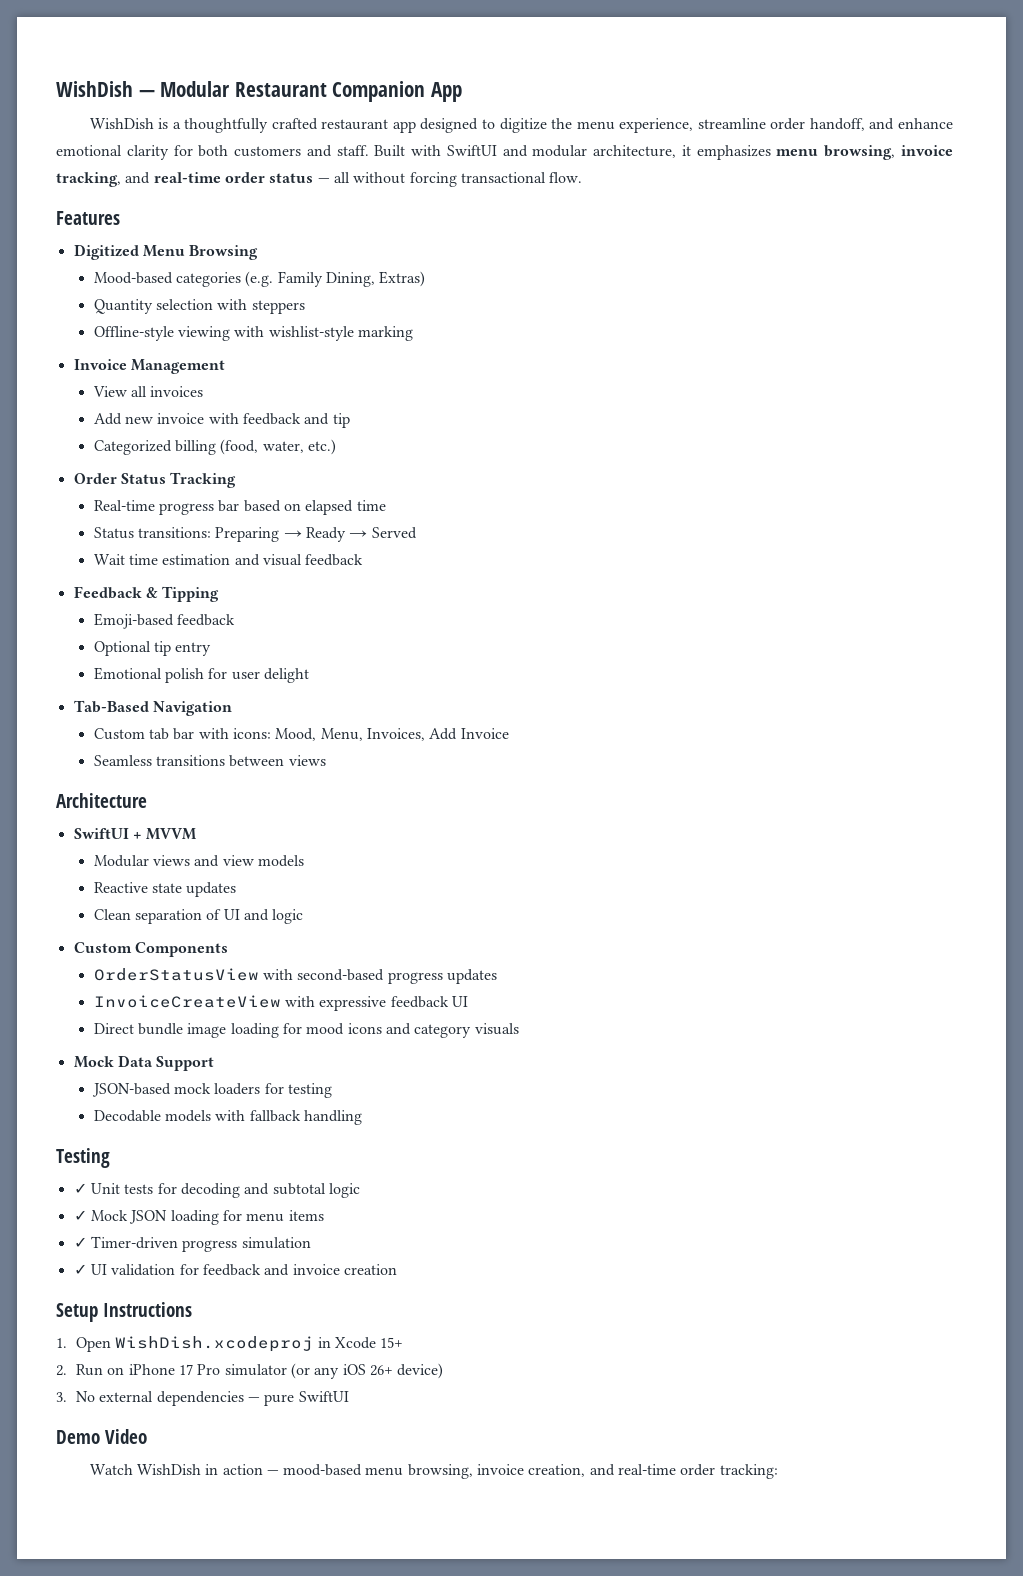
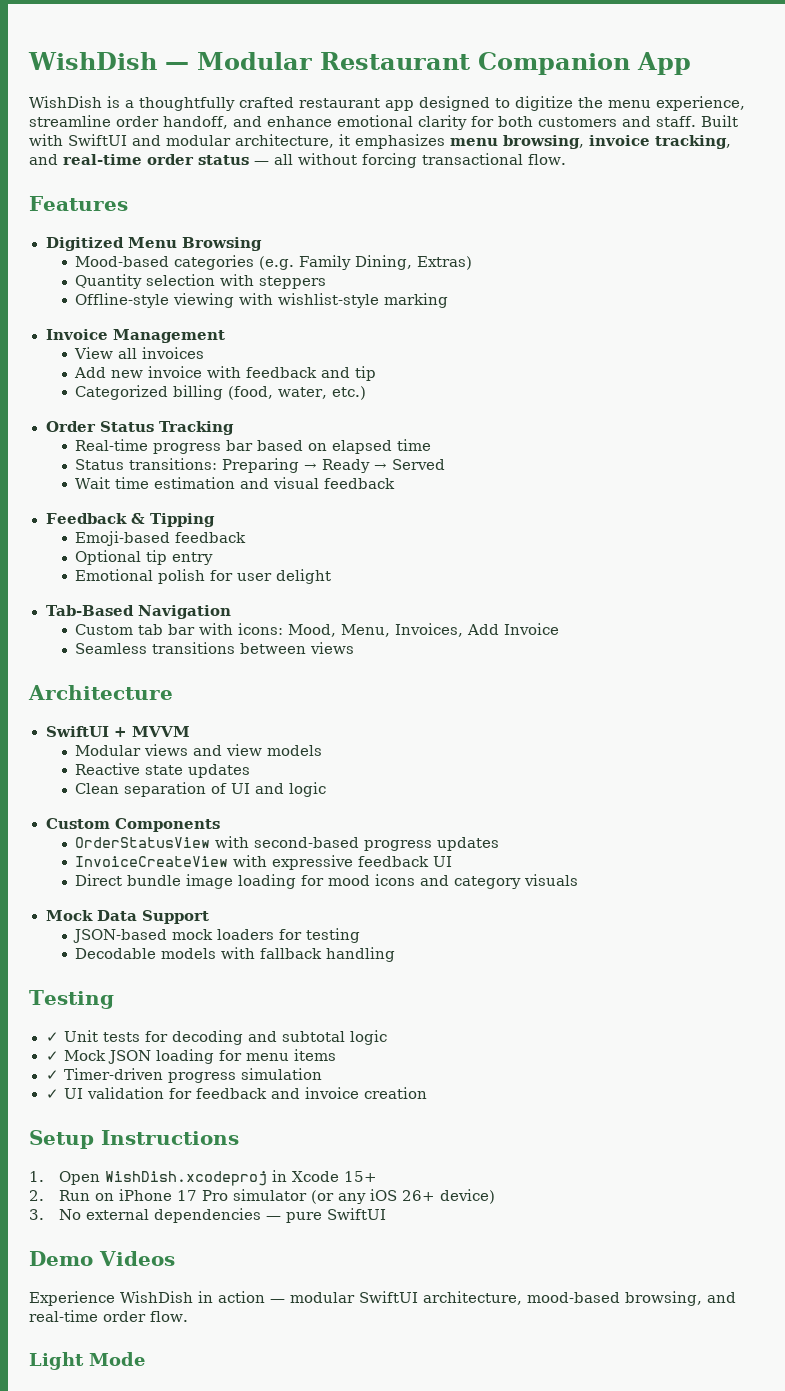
[105,1429,147,1444] [89,1464,133,1475] Video // Watch -> [99,1251,175,1266] [29,1291,115,1306] Videos // Experience
[283,1464,778,1479] mood-based menu browsing, invoice creation, and real-time order tracking: -> [290,1291,736,1306] [29,1310,188,1322] [29,1352,145,1370] modular SwiftUI architecture, mood-based browsing, and real-time order flow. // Light Mode

